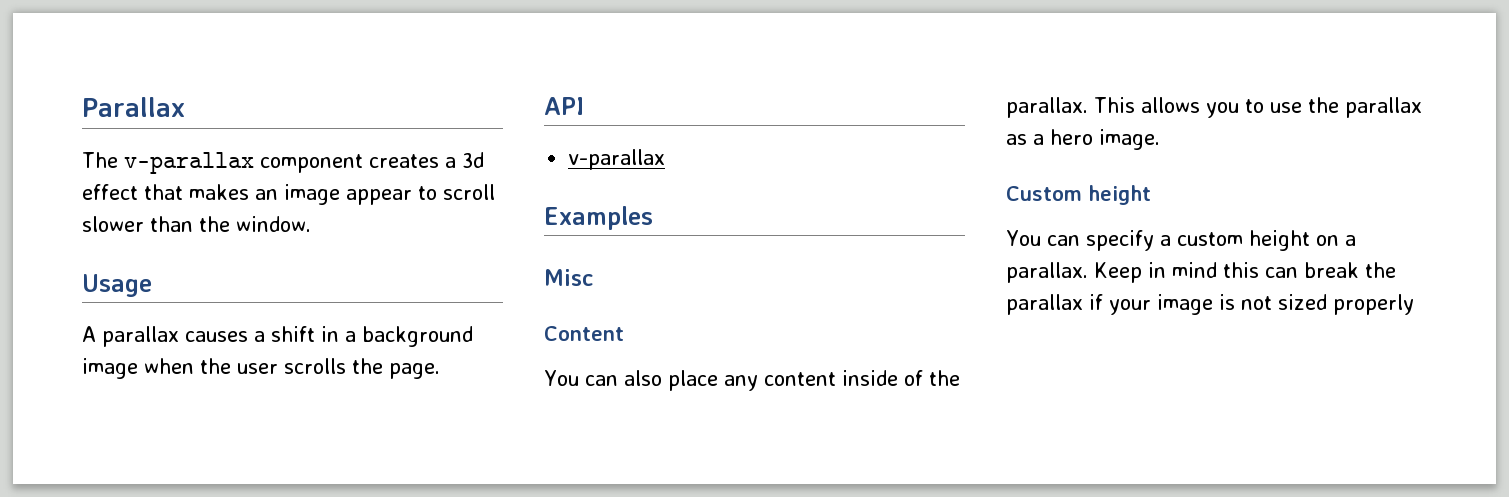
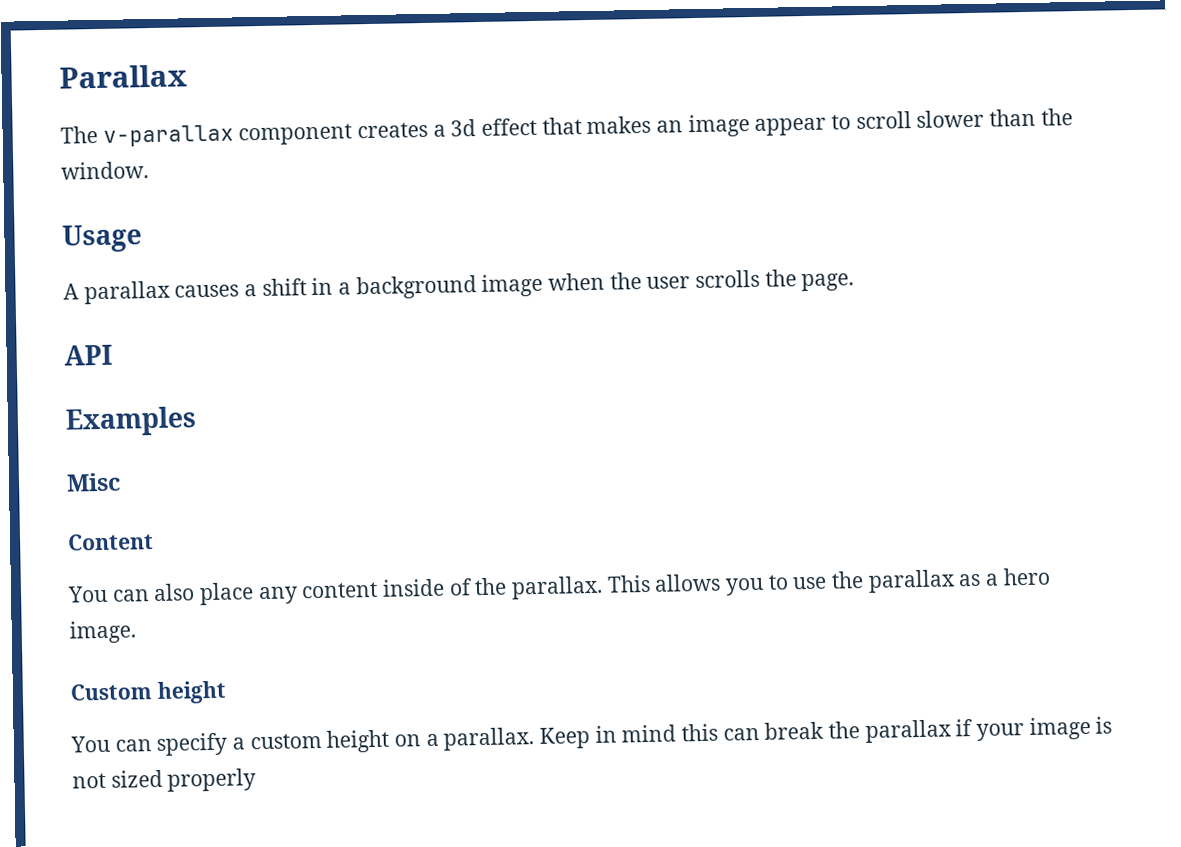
[568,149,666,170] // v-parallax -> (113, 355) none

